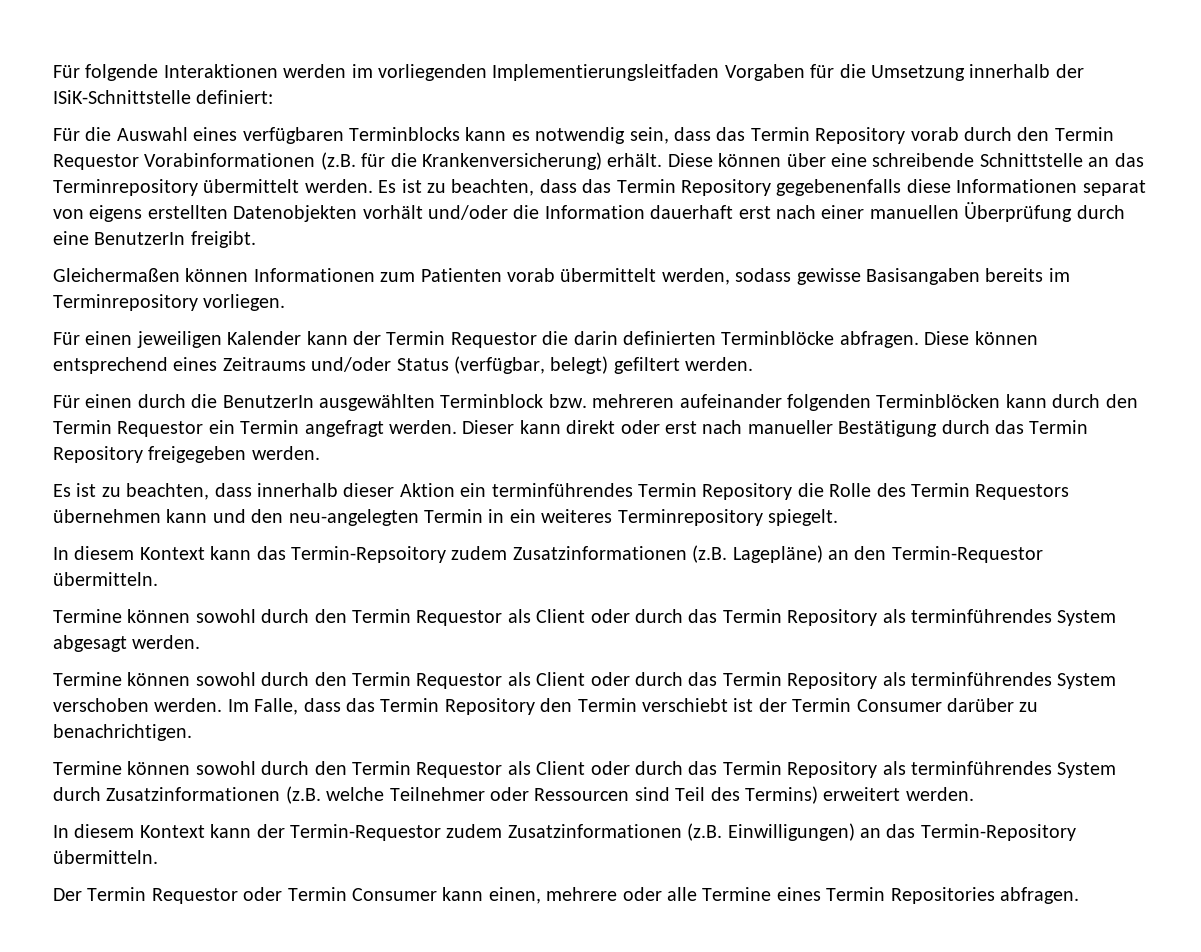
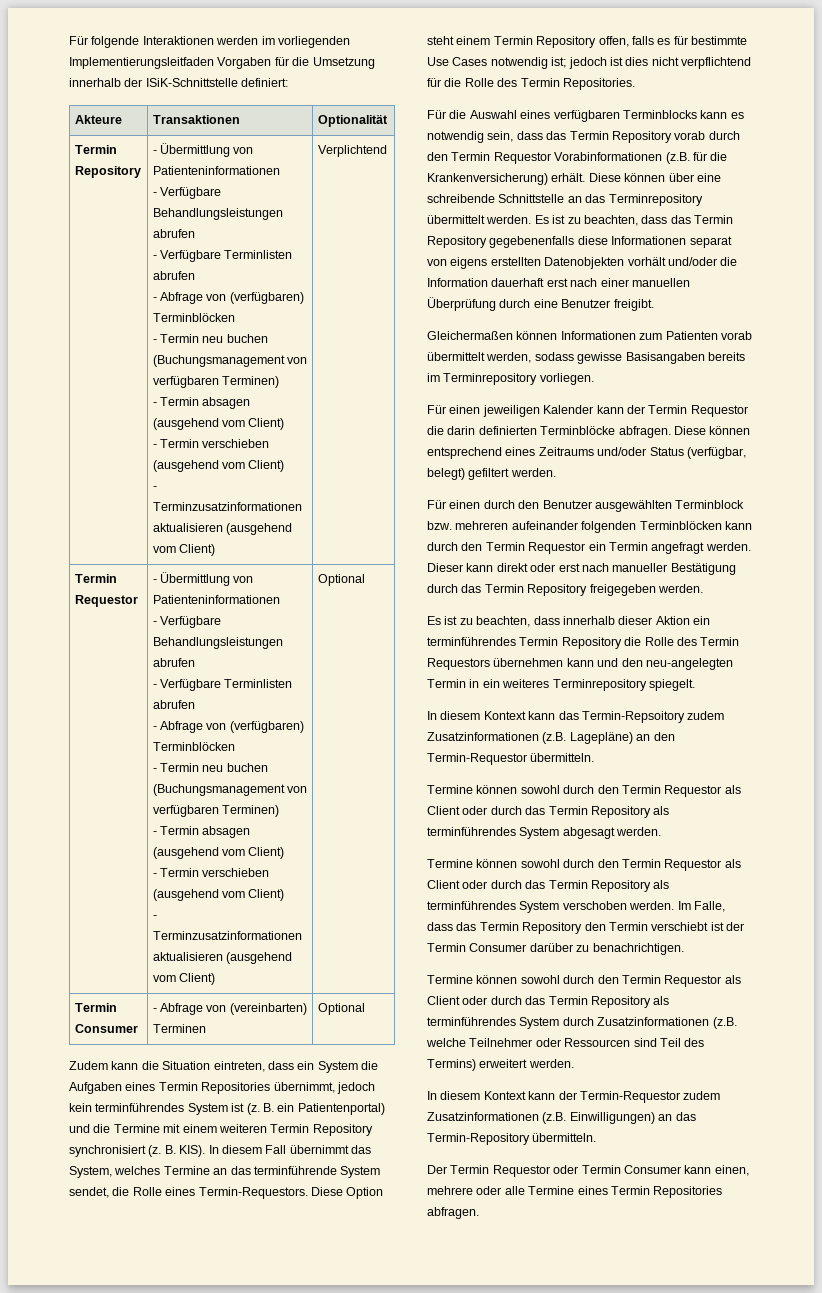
(274, 97) none -> [74,115,122,124] [152,115,240,124] [317,114,388,127] [74,145,117,154] [74,166,141,178] [152,143,254,157] [152,166,280,175] [152,187,222,199] [152,208,283,220] [152,229,195,238] [152,250,293,262] [152,271,195,280] [152,292,304,304] [152,313,235,322] [152,334,268,343] [152,355,308,367] [152,376,280,388] [152,397,251,409] [152,418,285,430] [152,439,270,448] [152,460,285,472] [152,486,157,490] [152,502,302,511] [152,523,293,535] [152,544,216,556] [317,145,387,157] [74,574,117,583] [74,595,138,607] [152,572,254,586] [152,595,280,604] [152,616,222,628] [152,637,283,649] [152,658,195,667] [152,679,293,691] [152,700,195,709] [152,721,304,733] [152,742,235,751] [152,763,268,772] [152,784,308,796] [152,805,280,817] [152,826,251,838] [152,847,285,859] [152,868,270,877] [152,889,285,901] [152,915,157,919] [152,931,302,940] [152,952,293,964] [152,973,216,985] [317,574,365,586] [74,1003,117,1012] [74,1024,138,1033] [152,1003,307,1015] [152,1024,206,1033] [317,1003,365,1015] [69,1061,378,1073] [69,1082,375,1094] [69,1103,385,1115] [69,1124,373,1136] [69,1145,371,1157] [69,1166,381,1178] [69,1187,384,1199] [427,36,747,48] [427,57,751,69] [427,78,635,90] // Akteure | Transaktionen | Optionalität // Termin Repository | - Übermittlung von Patienteninformationen // - Verfügbare Behandlungsleistungen abrufen // - Verfügbare Terminlisten abrufen // - Abfrage von (verfügbaren) Terminblöcken // - Termin neu buchen (Buchungsmanagement von verfügbaren Terminen) // - Termin absagen (ausgehend vom Client) // - Termin verschieben (ausgehend vom Client) // - Terminzusatzinformationen aktualisieren (ausgehend vom Client) | Verplichtend // Termin Requestor | - Übermittlung von Patienteninformationen // - Verfügbare Behandlungsleistungen abrufen // - Verfügbare Terminlisten abrufen // - Abfrage von (verfügbaren) Terminblöcken // - Termin neu buchen (Buchungsmanagement von verfügbaren Terminen) // - Termin absagen (ausgehend vom Client) // - Termin verschieben (ausgehend vom Client) // - Terminzusatzinformationen aktualisieren (ausgehend vom Client) | Optional // Termin Consumer | - Abfrage von (vereinbarten) Terminen | Optional // Zudem kann die Situation eintreten, dass ein System die Aufgaben eines Termin Repositories übernimmt, jedoch kein terminführendes System ist (z. B. ein Patientenportal) und die Termine mit einem weiteren Termin Repository synchronisiert (z. B. KIS). In diesem Fall übernimmt das System, welches Termine an das terminführende System sendet, die Rolle eines Termin-Requestors. Diese Option steht einem Termin Repository offen, falls es für bestimmte Use Cases notwendig ist; jedoch ist dies nicht verpflichtend für die Rolle des Termin Repositories.
[94,232,186,245] BenutzerIn -> [561,299,611,308] Benutzer
[191,394,314,408] die BenutzerIn -> [518,500,592,509] den Benutzer

